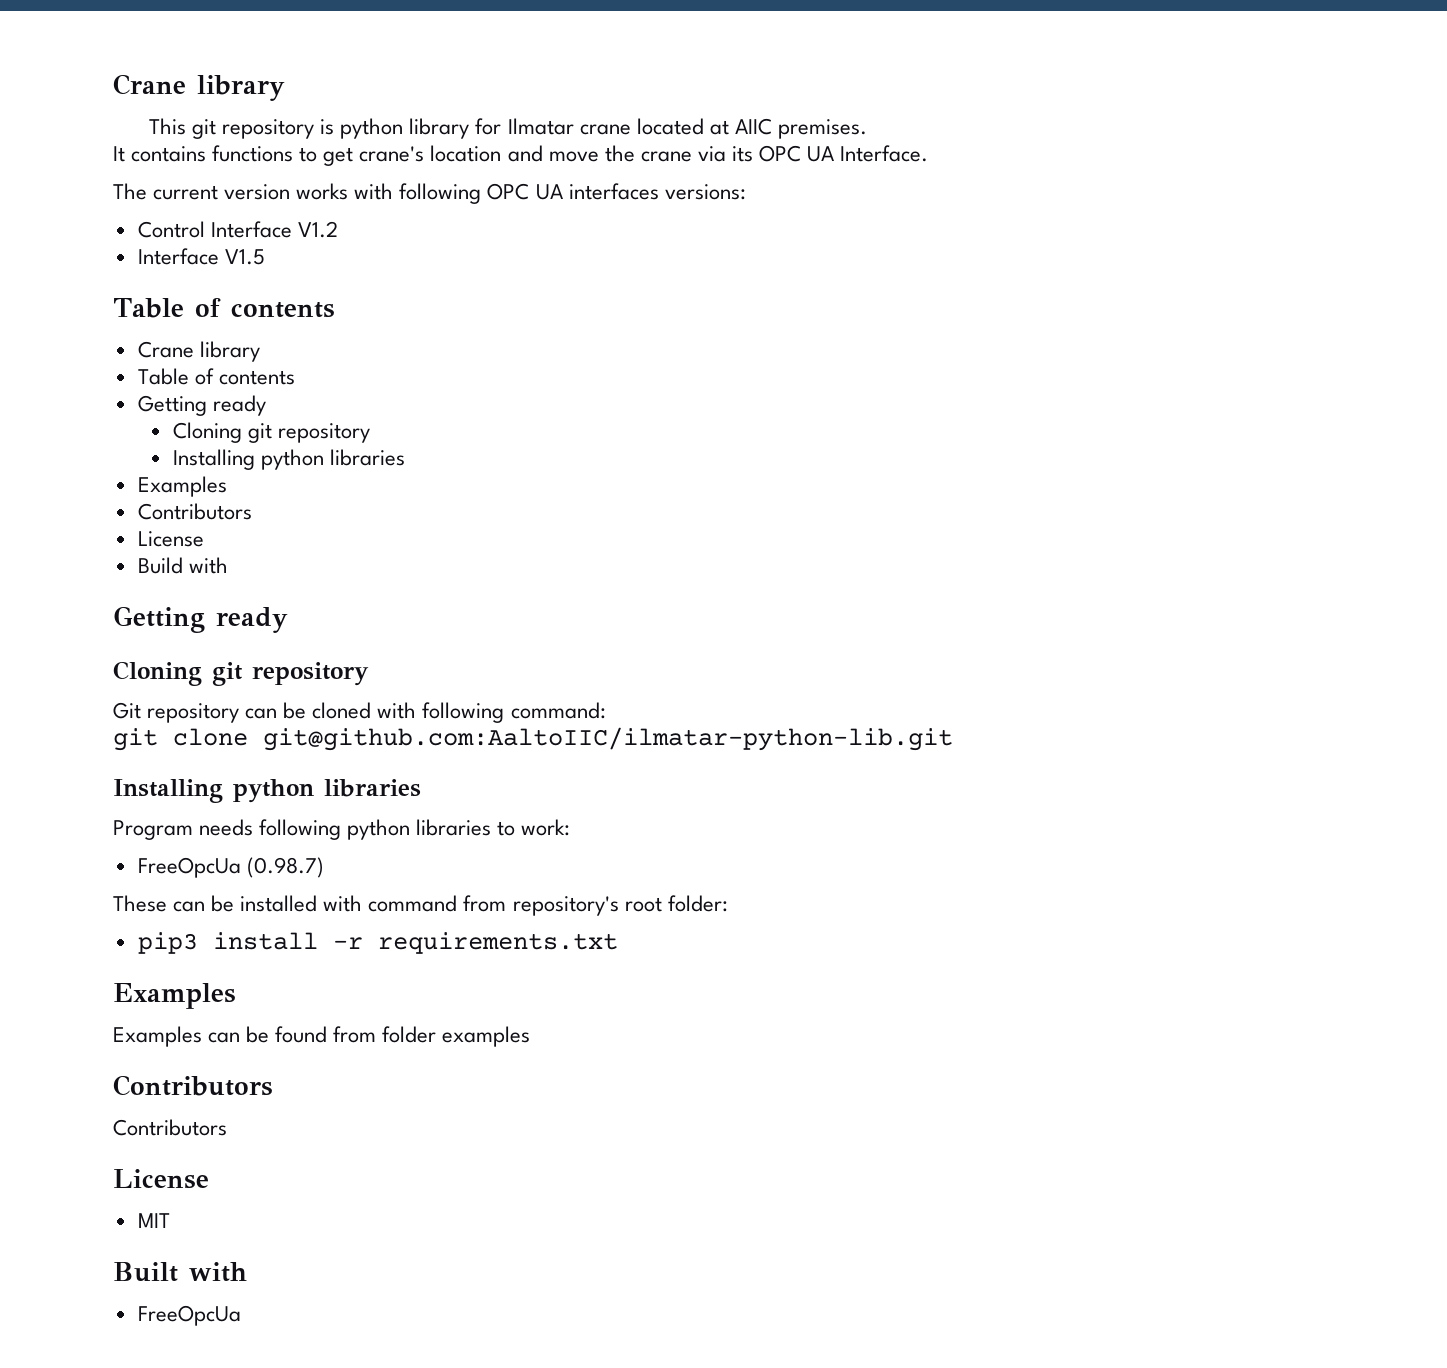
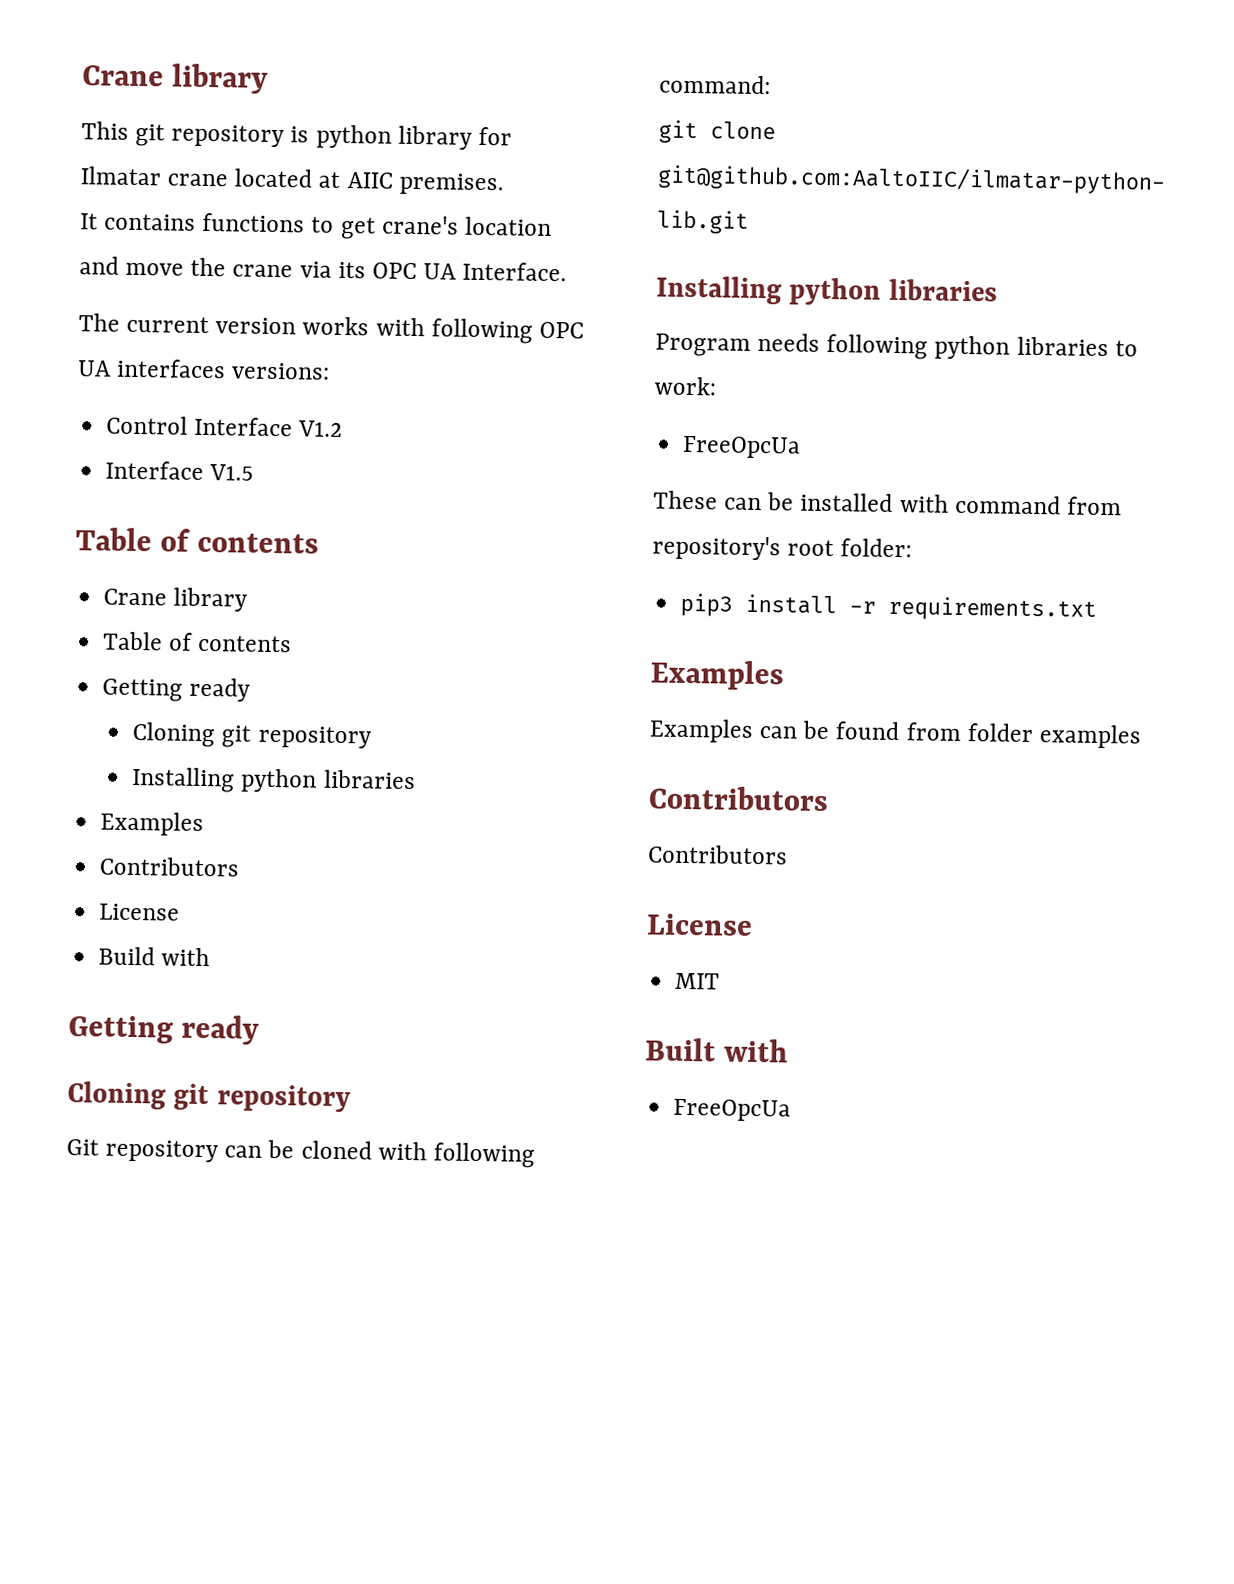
[246,857,324,878] (0.98.7) -> (802, 447) none

